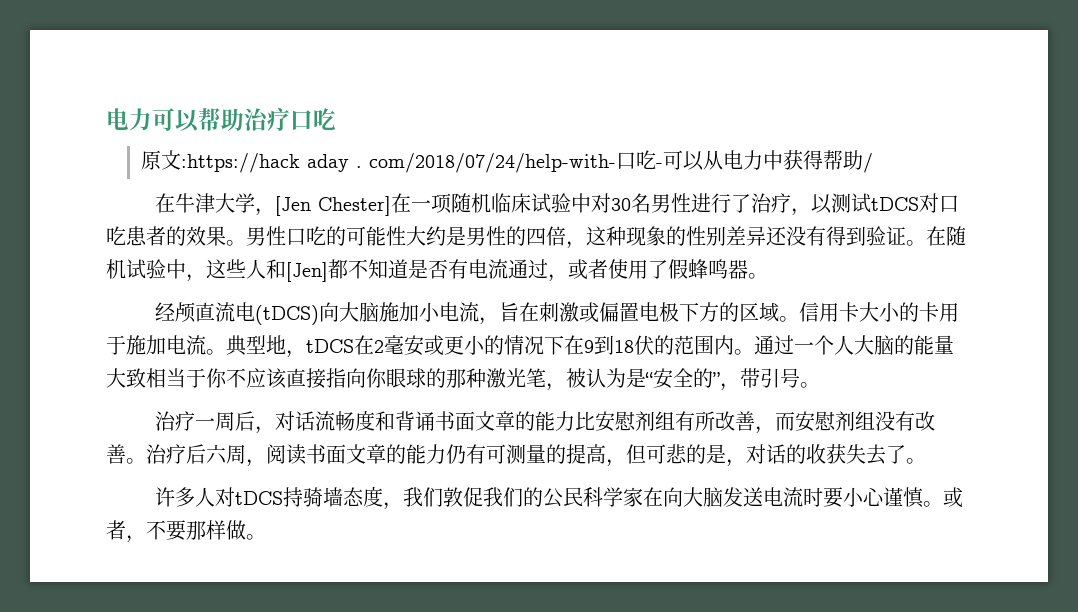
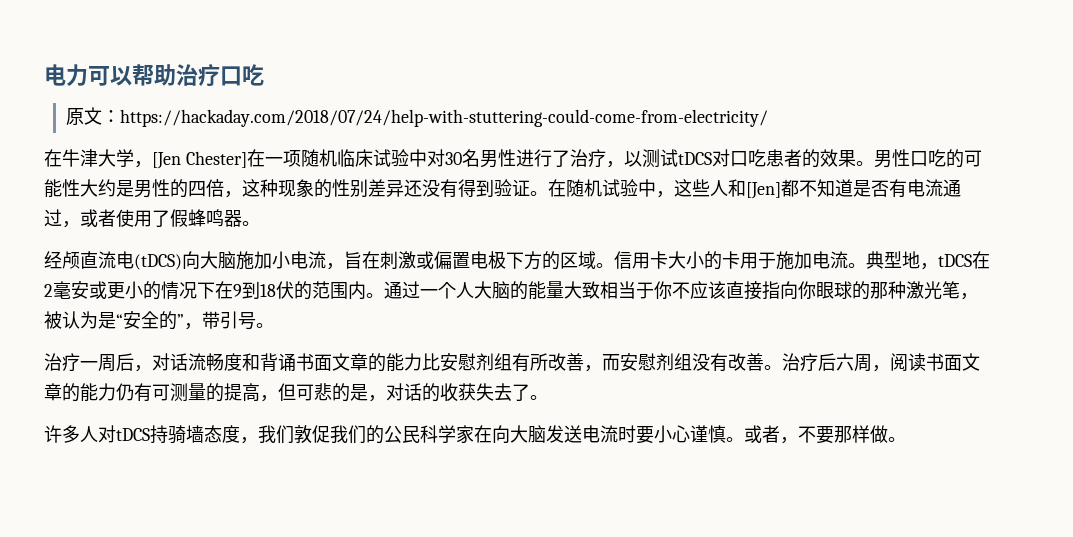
[181,150,874,173] :https://hack aday . com/2018/07/24/help-with-口吃-可以从电力中获得帮助/ -> [101,109,768,127] ：https://hackaday.com/2018/07/24/help-with-stuttering-could-come-from-electricity/

